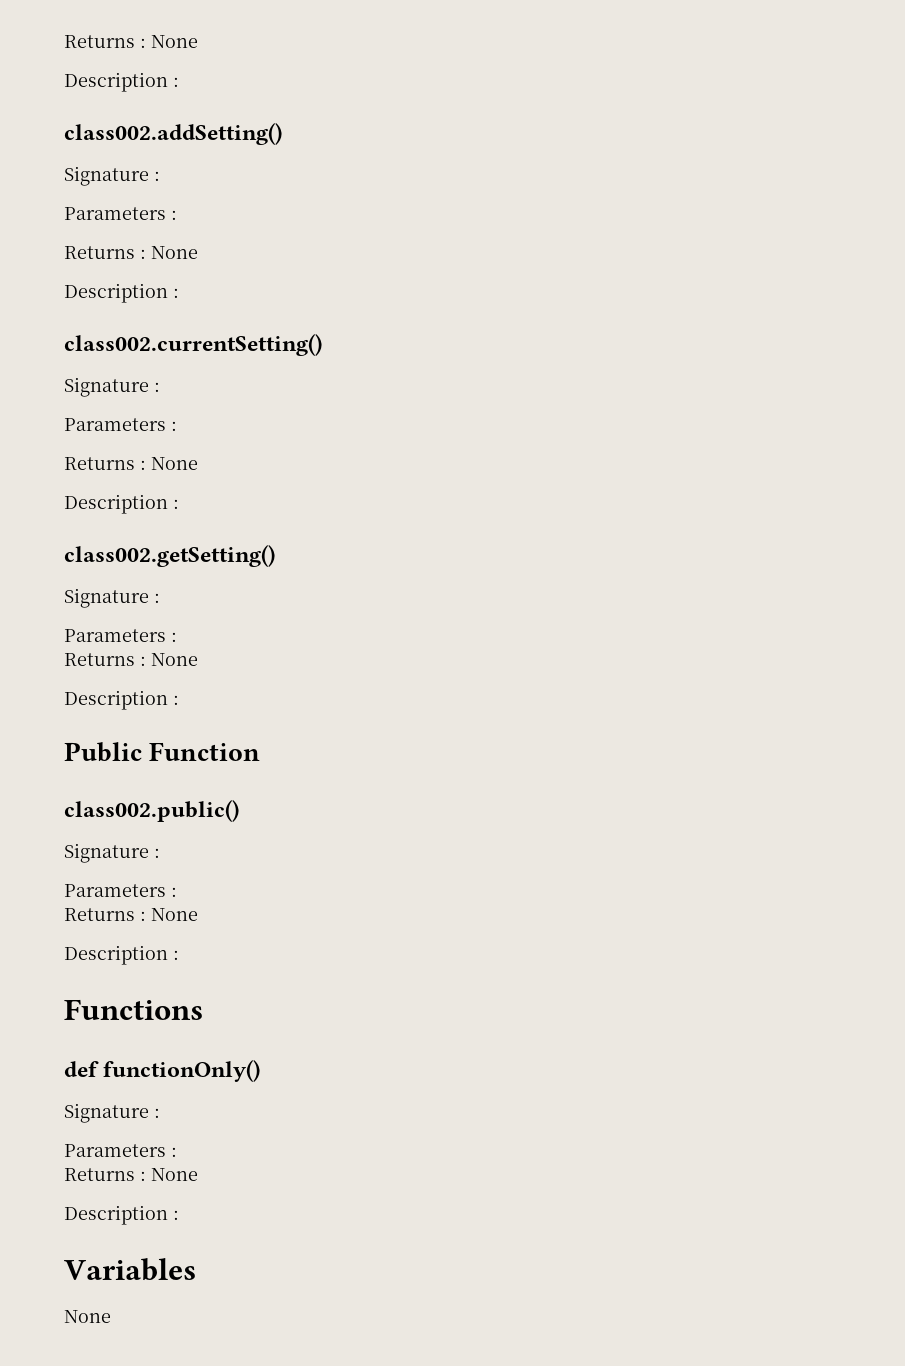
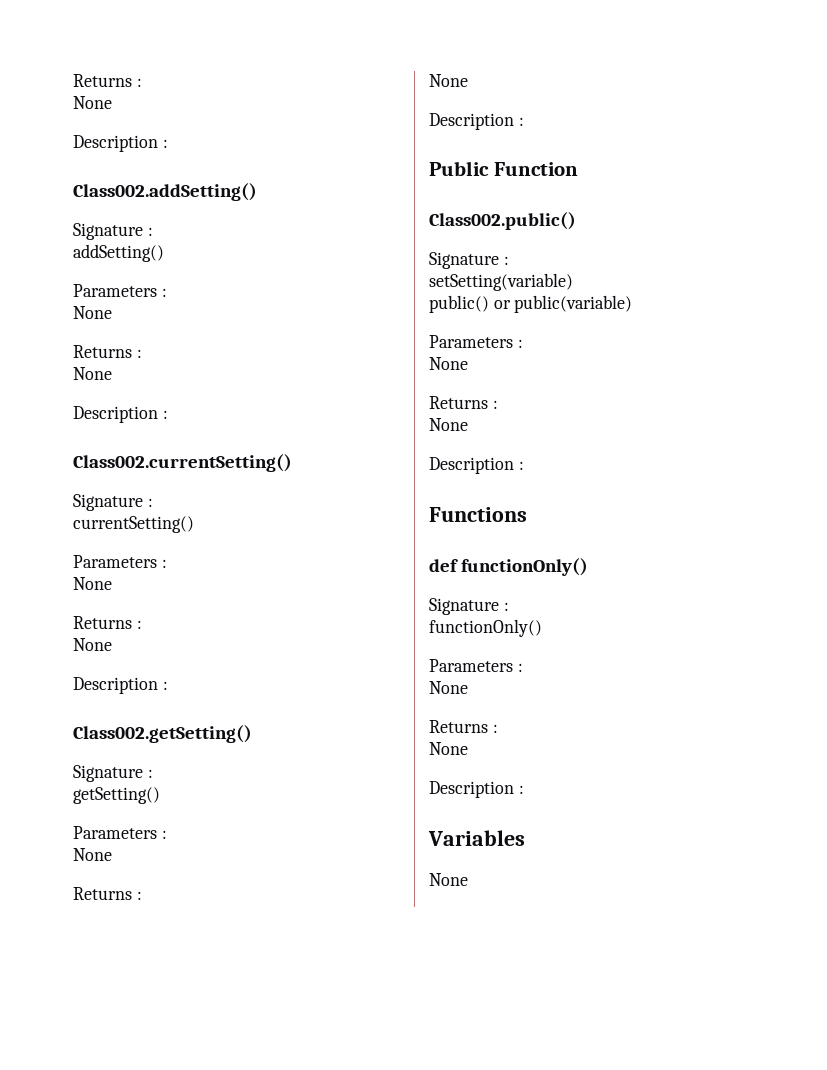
[64,35,198,48] [64,72,179,92] [64,123,282,145] [64,166,160,186] [64,207,177,220] [64,246,198,259] [64,283,179,303] [64,334,322,356] [64,377,160,397] [64,418,177,431] [64,457,198,470] [64,494,179,514] [64,545,275,567] [64,588,160,608] [64,629,177,642] [64,653,146,666] Returns : None // Description : // class002.addSetting() // Signature : // Parameters : // Returns : None // Description : // class002.currentSetting() // Signature : // Parameters : // Returns : None // Description : // class002.getSetting() // Signature : // Parameters : // Returns : -> [73,74,142,87] [73,96,112,109] [73,135,168,152] [73,183,257,201] [73,223,153,240] [73,244,164,262] [73,284,167,297] [73,306,112,319] [73,345,142,358] [73,367,112,380] [73,406,168,423] [73,454,292,472] [73,494,153,511] [73,516,194,533] [73,555,167,568] [73,577,112,590] [73,616,142,629] [73,638,112,651] [73,677,168,694] [73,725,252,743] [73,765,153,782] [73,787,160,804] [73,826,167,839] [73,848,112,861] [73,887,142,900] Returns : // None // Description : // Class002.addSetting() // Signature : // addSetting() // Parameters : // None // Returns : // None // Description : // Class002.currentSetting() // Signature : // currentSetting() // Parameters : // None // Returns : // None // Description : // Class002.getSetting() // Signature : // getSetting() // Parameters : // None // Returns : //
[64,800,239,822] [64,843,160,863] [64,884,177,897] [64,908,146,921] class002.public() // Signature : // Parameters : // Returns : -> [429,212,576,230] [429,252,509,269] [429,273,573,291] [429,295,633,313] [429,335,523,348] [429,357,468,370] [429,396,498,409] Class002.public() // Signature : // setSetting(variable) // public() or public(variable) // Parameters : // None // Returns : //
[64,1144,177,1157] [64,1168,146,1181] // Parameters : // Returns : -> [429,619,542,637] [429,659,523,672] [429,681,468,694] [429,720,498,733] // functionOnly() // Parameters : // None // Returns : //

